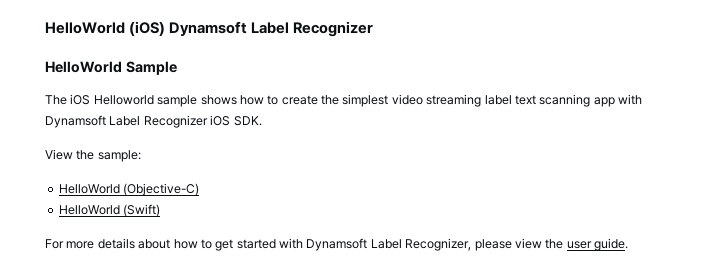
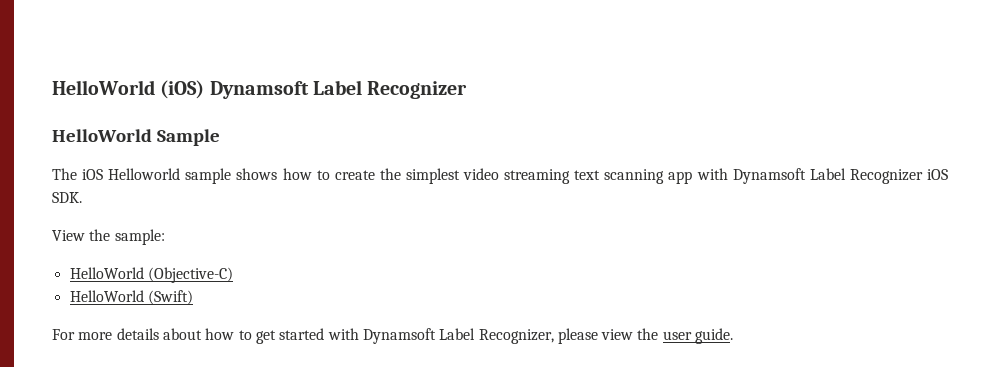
[484,95,512,105] label -> (571, 176) none

